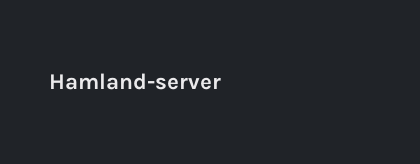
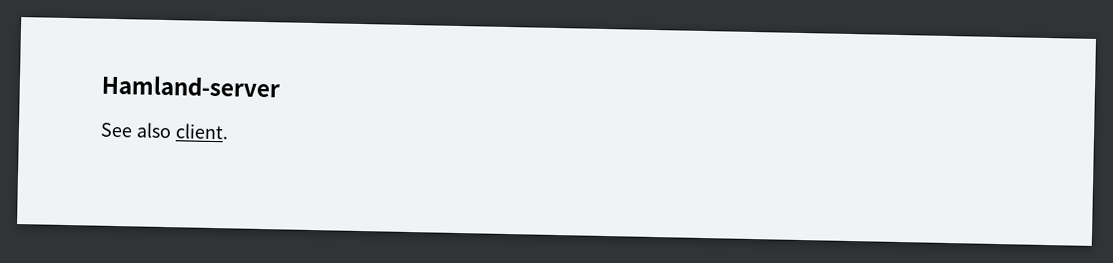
(221, 81) none -> [100,122,229,140] // See also client.

